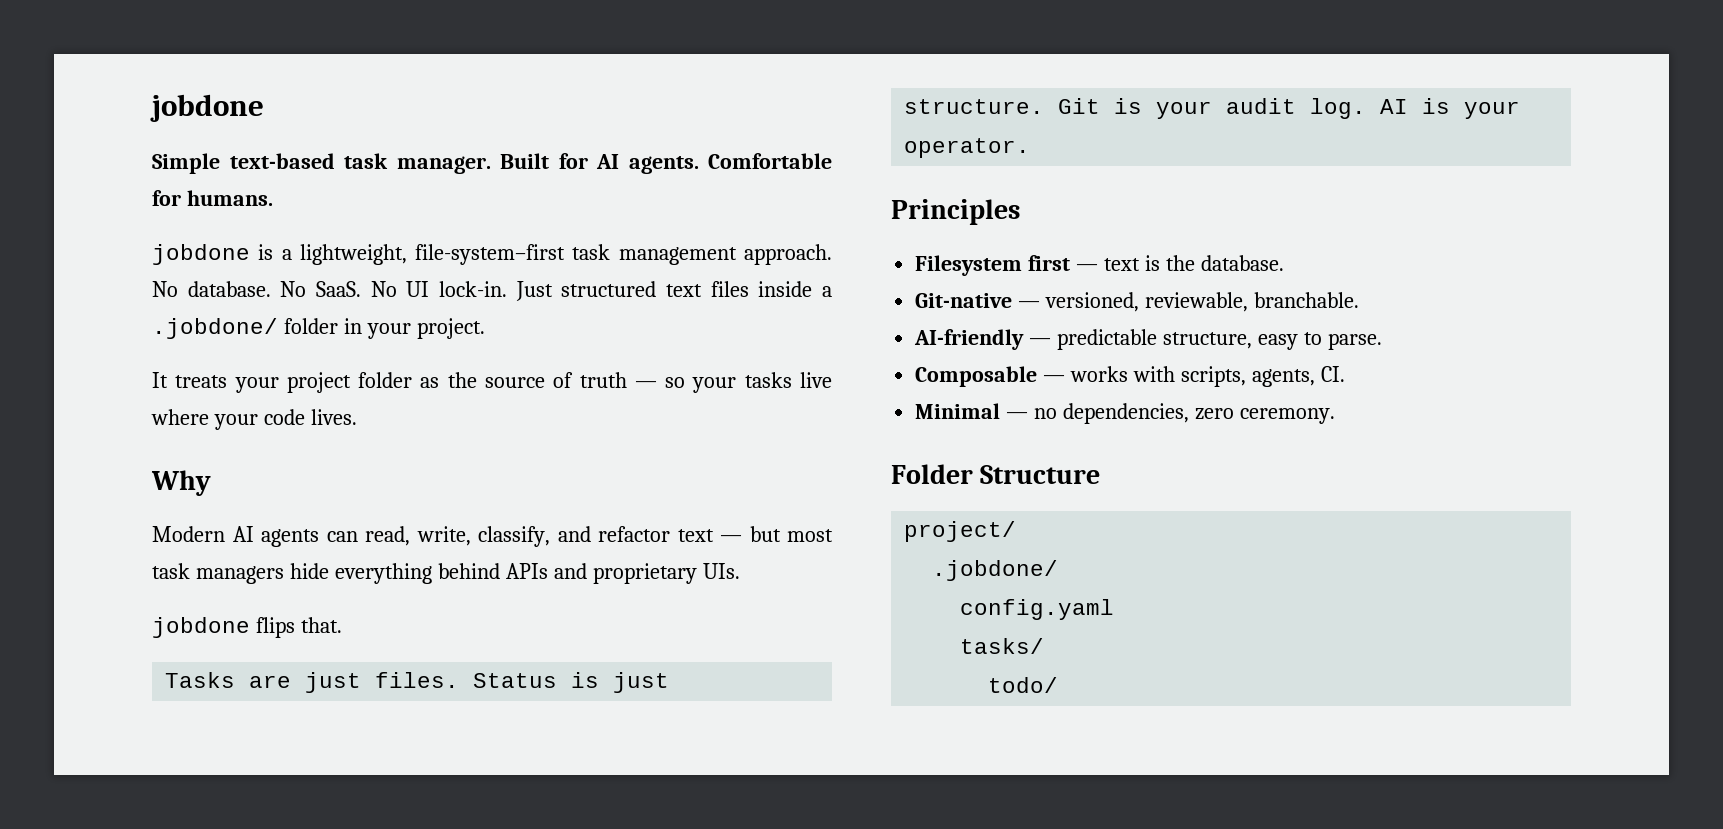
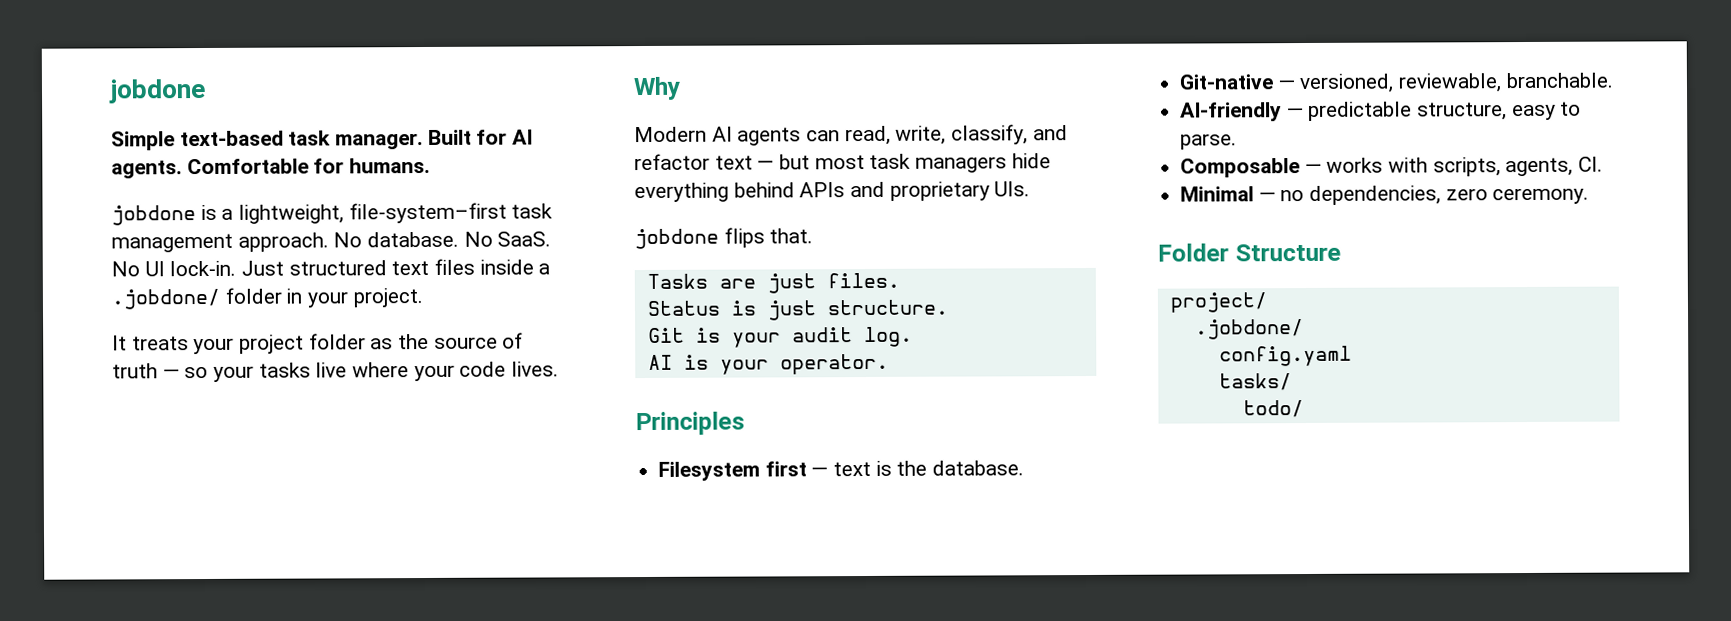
(460, 680) none -> (900, 280) //
(1045, 106) none -> (949, 307) //
(1367, 108) none -> (913, 337) //

